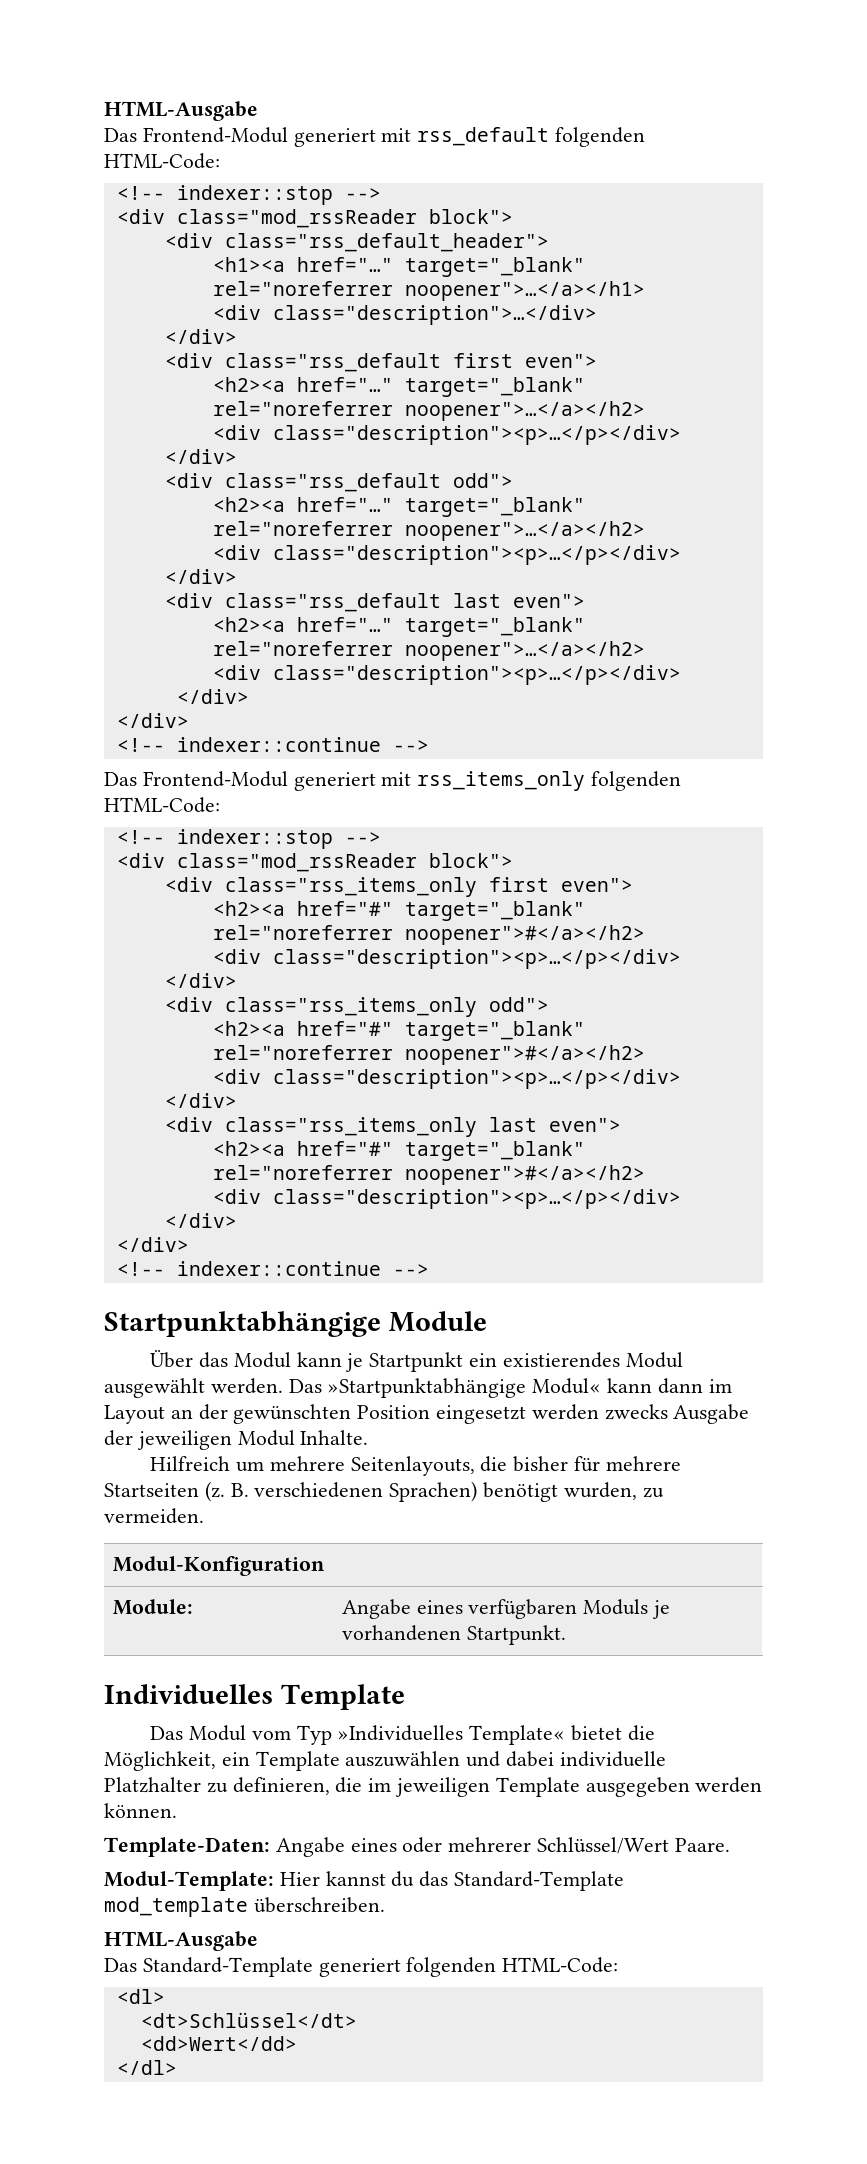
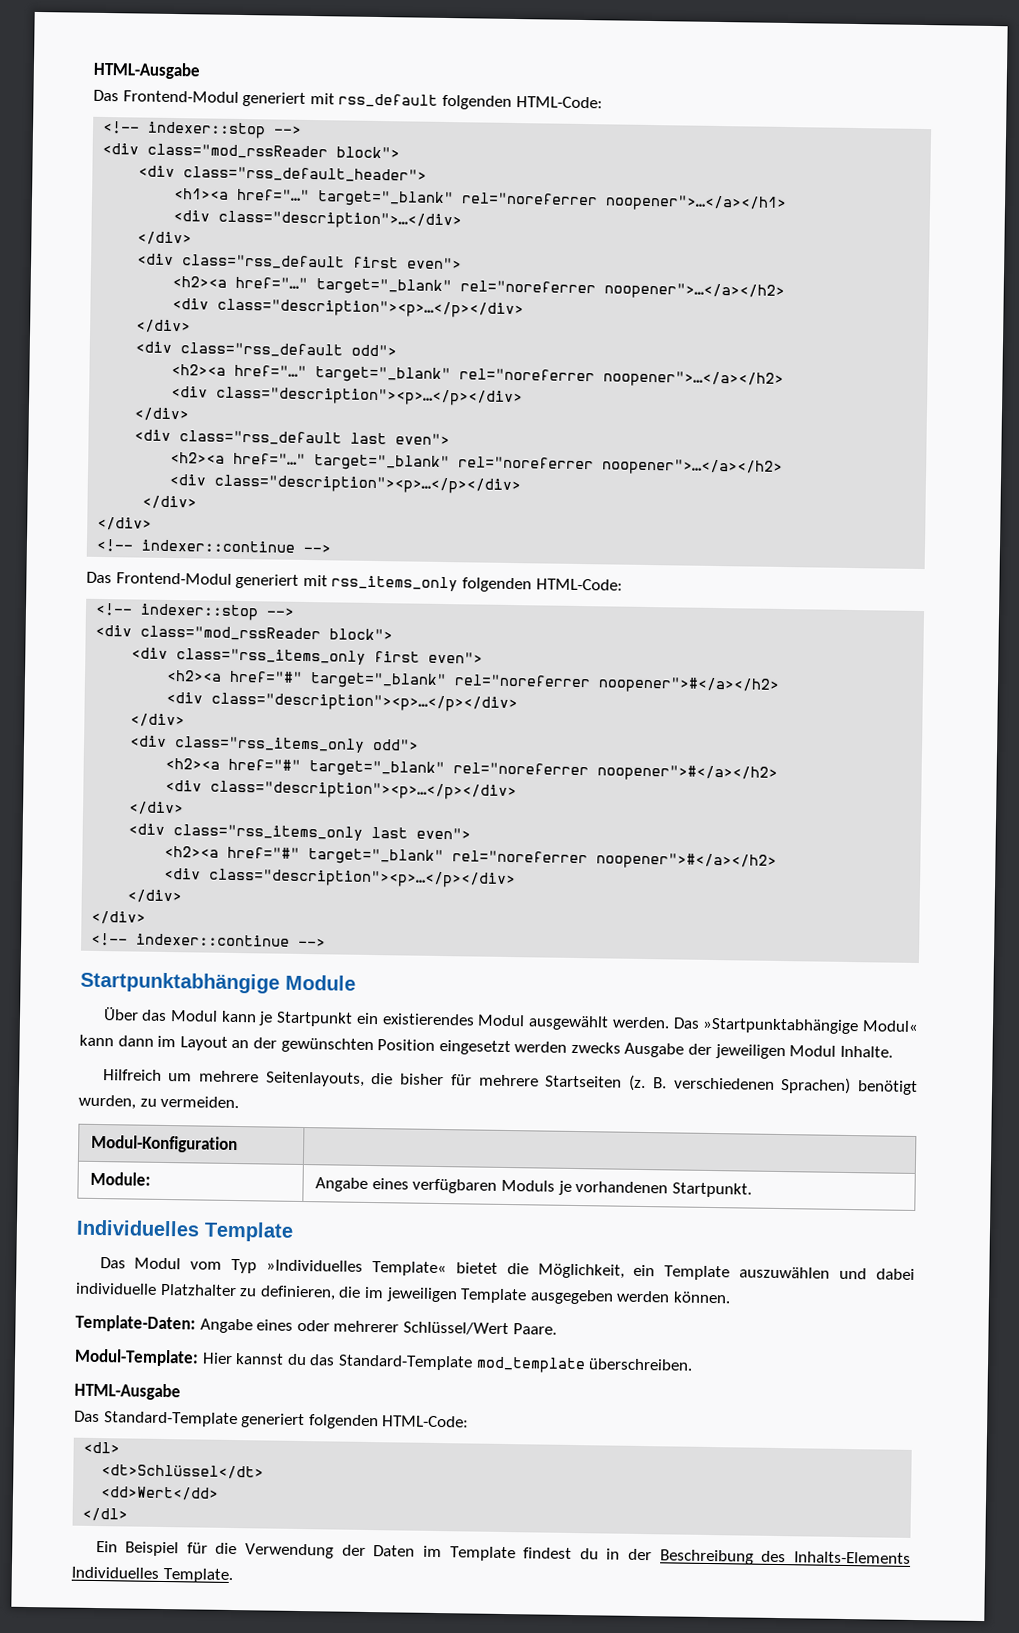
(177, 2067) none -> [95,1541,912,1565] [71,1566,233,1584] // Ein Beispiel für die Verwendung der Daten im Template findest du in der Beschreibung des Inhalts-Elements Individuelles Template.

